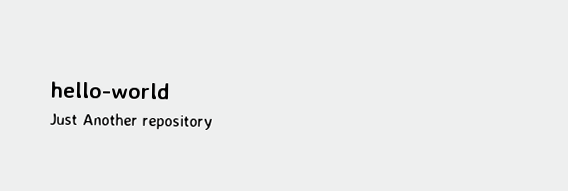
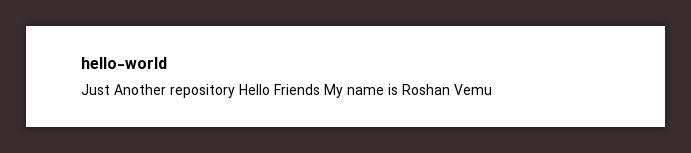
(213, 122) none -> [239,84,492,98] Hello Friends My name is Roshan Vemu

